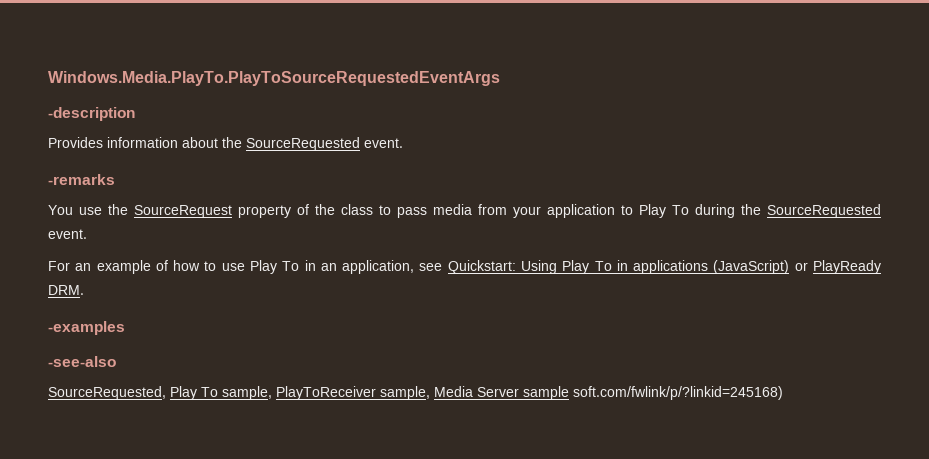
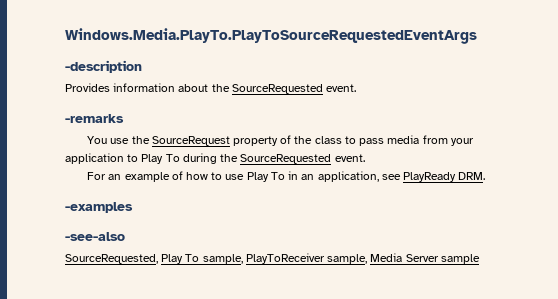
[447,260,808,274] Quickstart: Using Play To in applications (JavaScript) or -> (401, 177) none
[573,386,783,400] soft.com/fwlink/p/?linkid=245168) -> (480, 259) none

